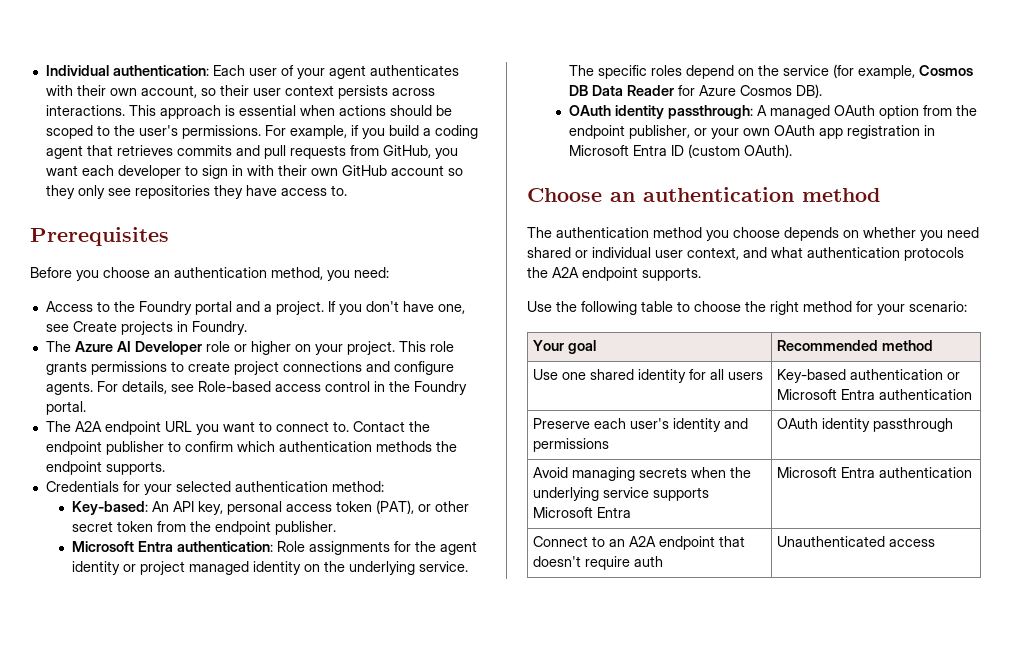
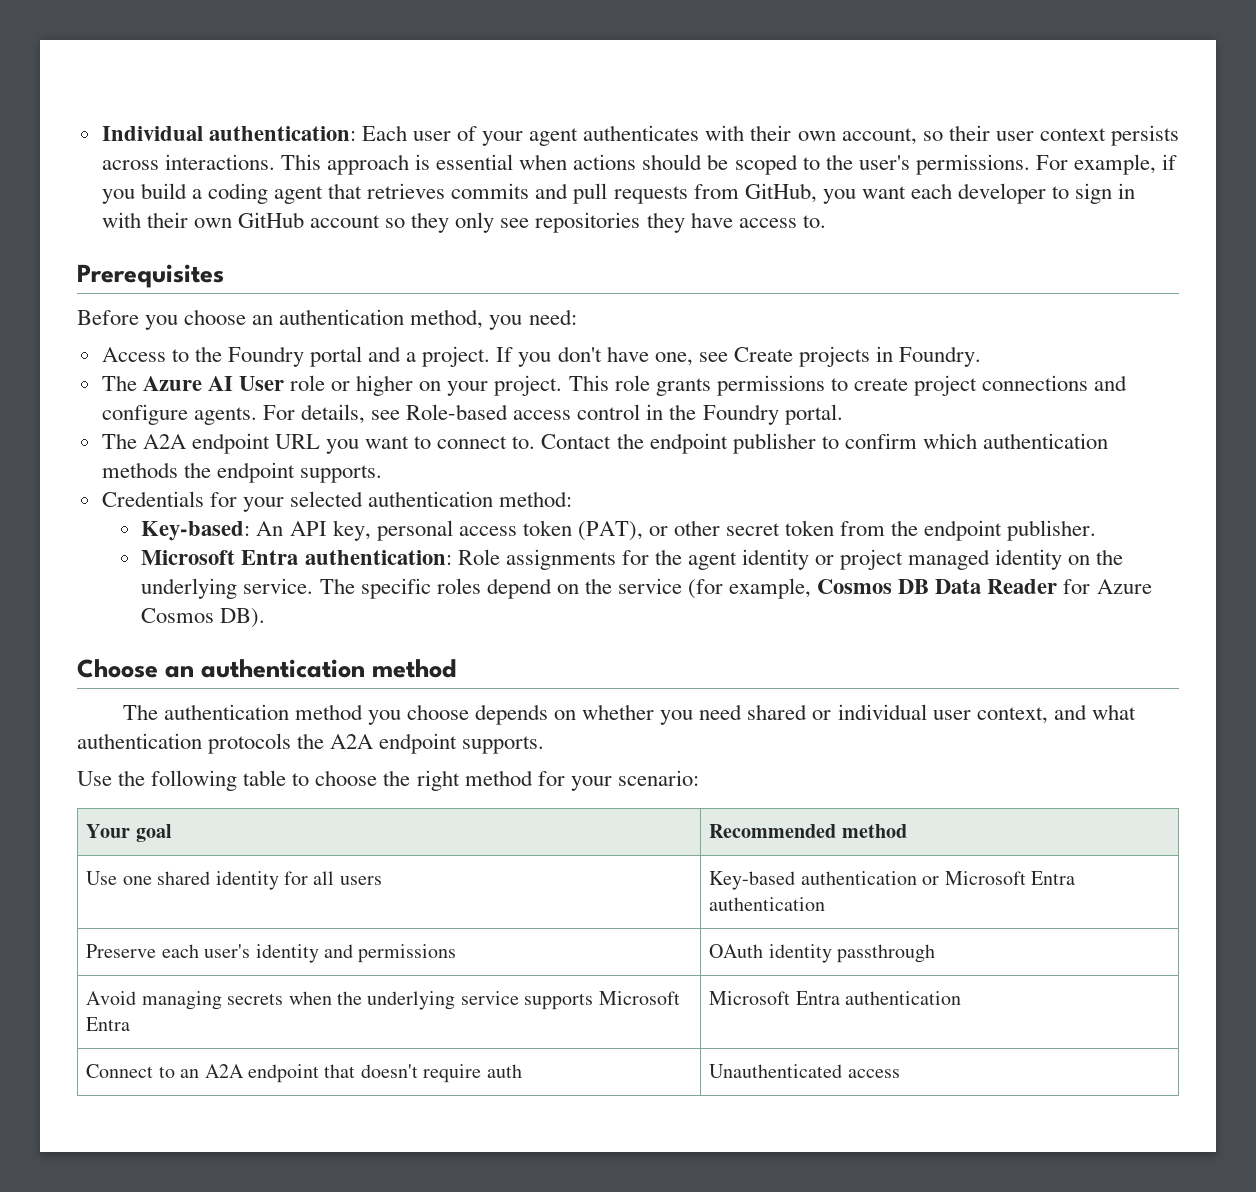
[134,341,202,355] Developer -> [238,376,284,391] User
[568,105,977,119] [568,125,935,139] [568,144,792,158] // OAuth identity passthrough: A managed OAuth option from the endpoint publisher, or your own OAuth app registration in Microsoft Entra ID (custom OAuth). -> (266, 618) none

